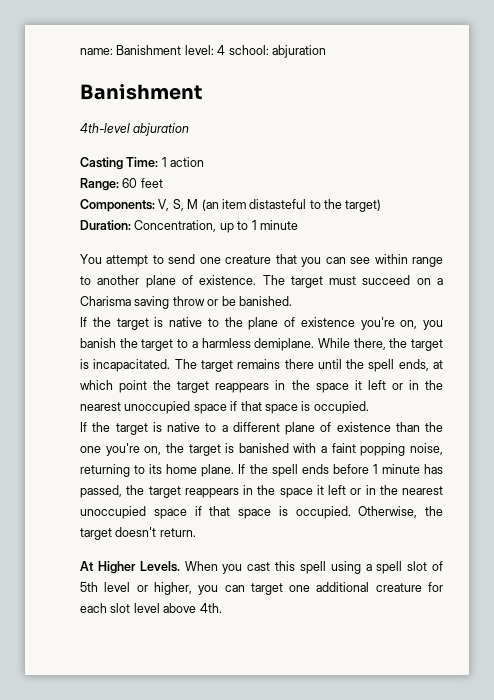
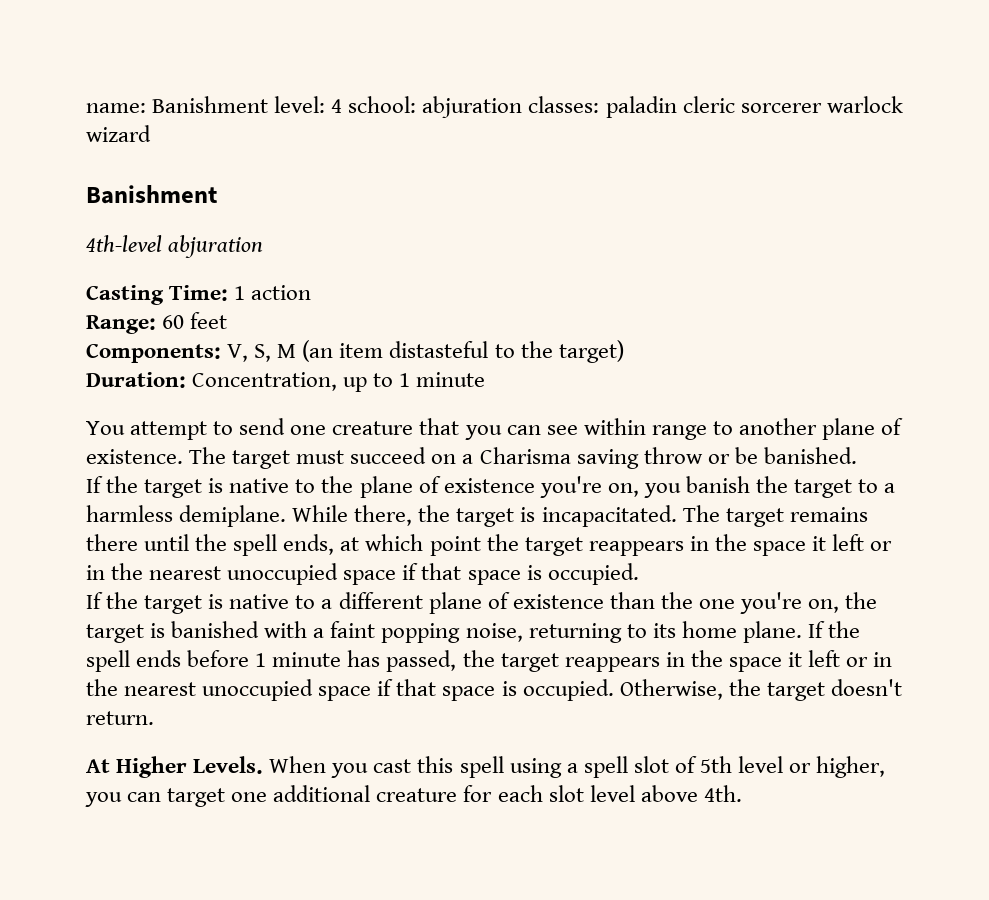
(326, 51) none -> [528,96,903,118] [86,125,151,142] classes: paladin cleric sorcerer warlock wizard

